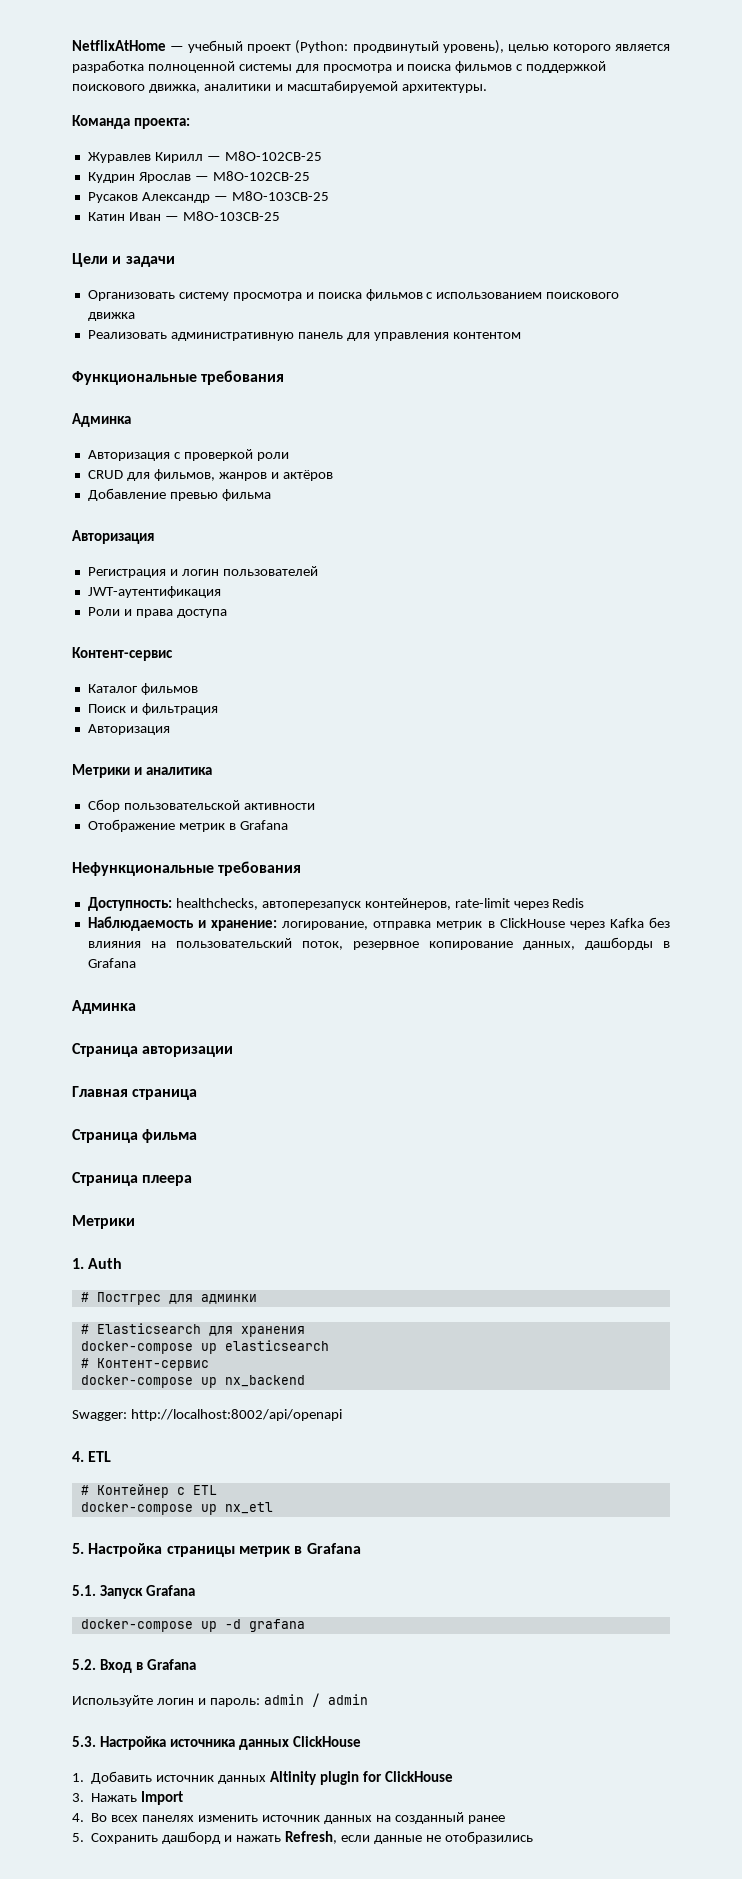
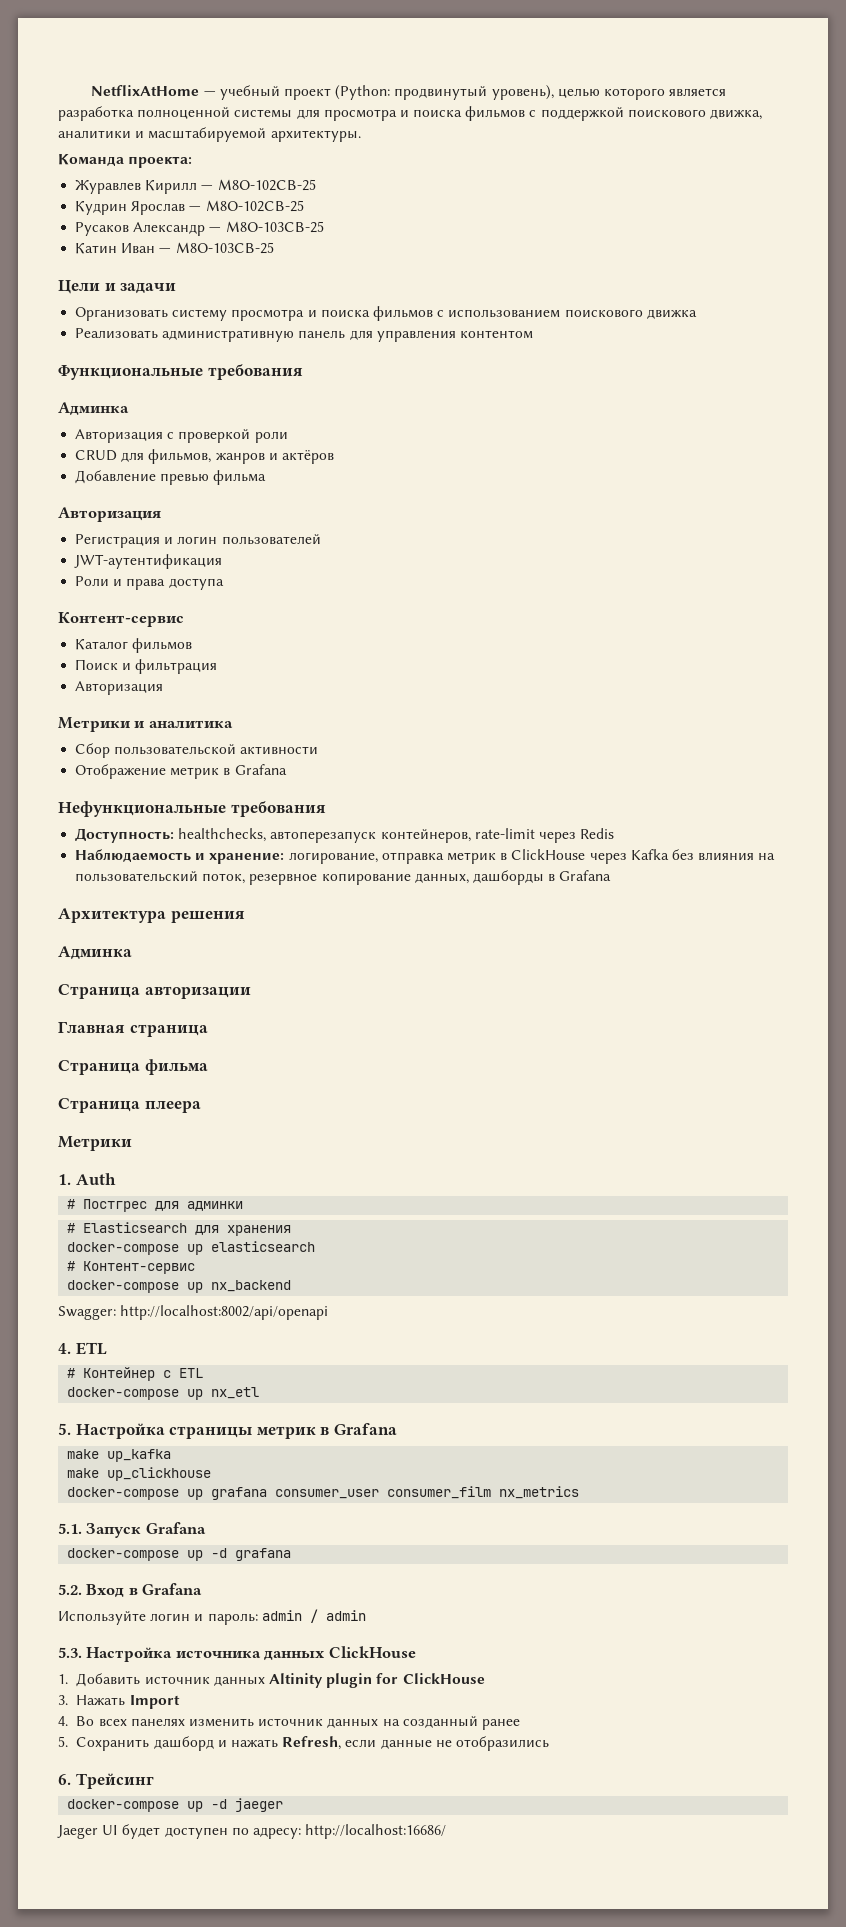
(136, 963) none -> [58,908,245,923] // Архитектура решения
(361, 1548) none -> [67,1449,172,1462] [67,1467,212,1481] [67,1486,580,1500] // make up_kafka // make up_clickhouse // docker-compose up grafana consumer_user consumer_film nx_metrics
(533, 1837) none -> [58,1773,154,1789] [67,1798,284,1812] [57,1824,447,1839] // 6. Трейсинг // docker-compose up -d jaeger // Jaeger UI будет доступен по адресу: http://localhost:16686/

